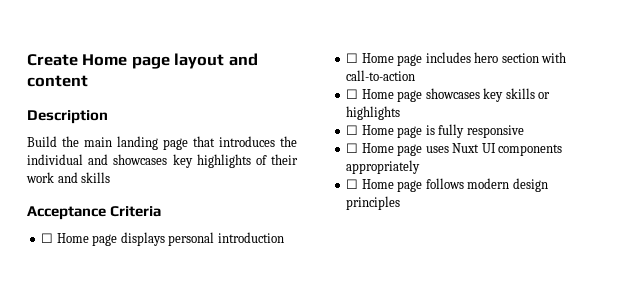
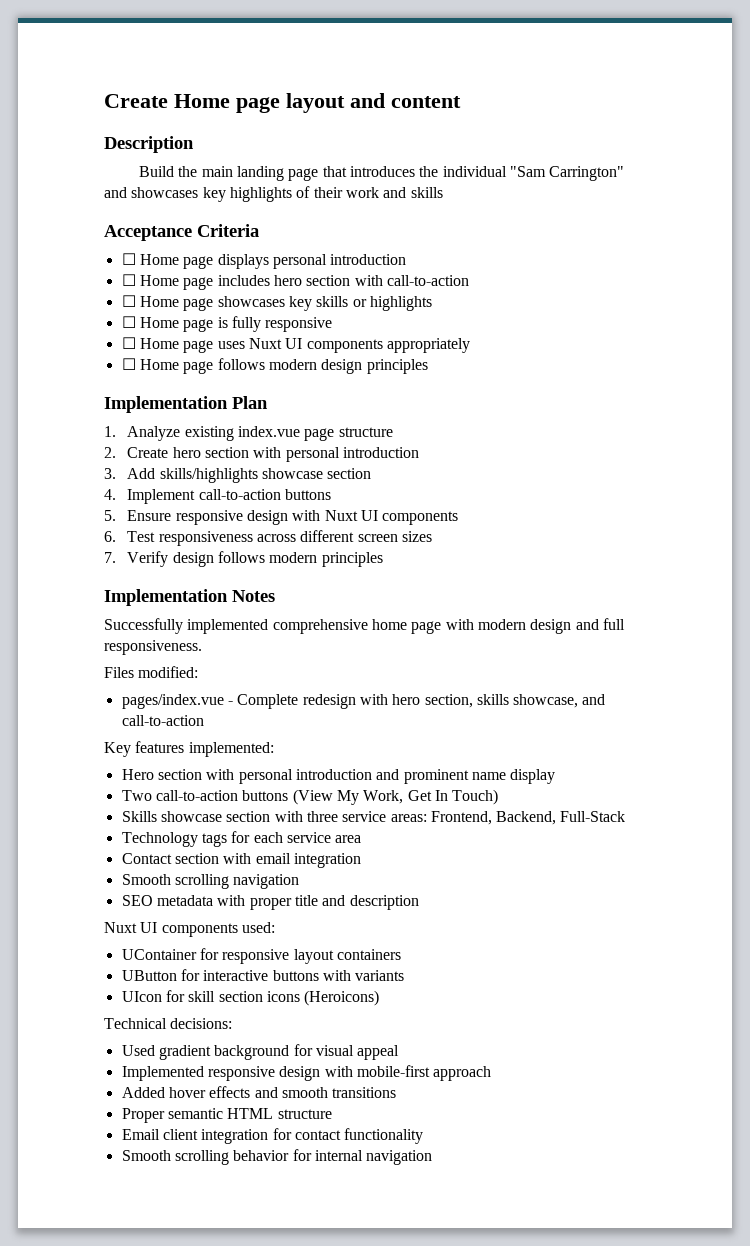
(83, 159) none -> [509,166,625,181] "Sam Carrington"
(401, 203) none -> [104,396,268,413] [104,426,393,441] [104,447,420,462] [104,468,372,483] [104,489,332,504] [104,510,459,525] [104,530,433,546] [104,551,383,567] [104,589,275,606] [104,618,625,634] [104,640,202,655] [104,666,199,678] [121,694,606,709] [121,715,204,726] [104,741,274,757] [121,769,556,784] [121,789,499,805] [121,811,626,825] [121,831,362,847] [121,853,361,868] [121,874,300,889] [121,895,419,910] [104,922,275,937] [121,948,401,964] [121,969,405,981] [121,990,380,1006] [104,1018,233,1029] [121,1044,400,1060] [121,1065,492,1081] [121,1086,397,1098] [121,1108,332,1123] [121,1128,424,1144] [121,1149,433,1165] // Implementation Plan // 1. Analyze existing index.vue page structure // 2. Create hero section with personal introduction // 3. Add skills/highlights showcase section // 4. Implement call-to-action buttons // 5. Ensure responsive design with Nuxt UI components // 6. Test responsiveness across different screen sizes // 7. Verify design follows modern principles // Implementation Notes // Successfully implemented comprehensive home page with modern design and full responsiveness. // Files modified: // pages/index.vue - Complete redesign with hero section, skills showcase, and call-to-action // Key features implemented: // Hero section with personal introduction and prominent name display // Two call-to-action buttons (View My Work, Get In Touch) // Skills showcase section with three service areas: Frontend, Backend, Full-Stack // Technology tags for each service area // Contact section with email integration // Smooth scrolling navigation // SEO metadata with proper title and description // Nuxt UI components used: // UContainer for responsive layout containers // UButton for interactive buttons with variants // UIcon for skill section icons (Heroicons) // Technical decisions: // Used gradient background for visual appeal // Implemented responsive design with mobile-first approach // Added hover effects and smooth transitions // Proper semantic HTML structure // Email client integration for contact functionality // Smooth scrolling behavior for internal navigation

